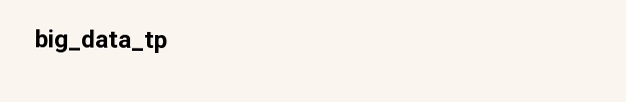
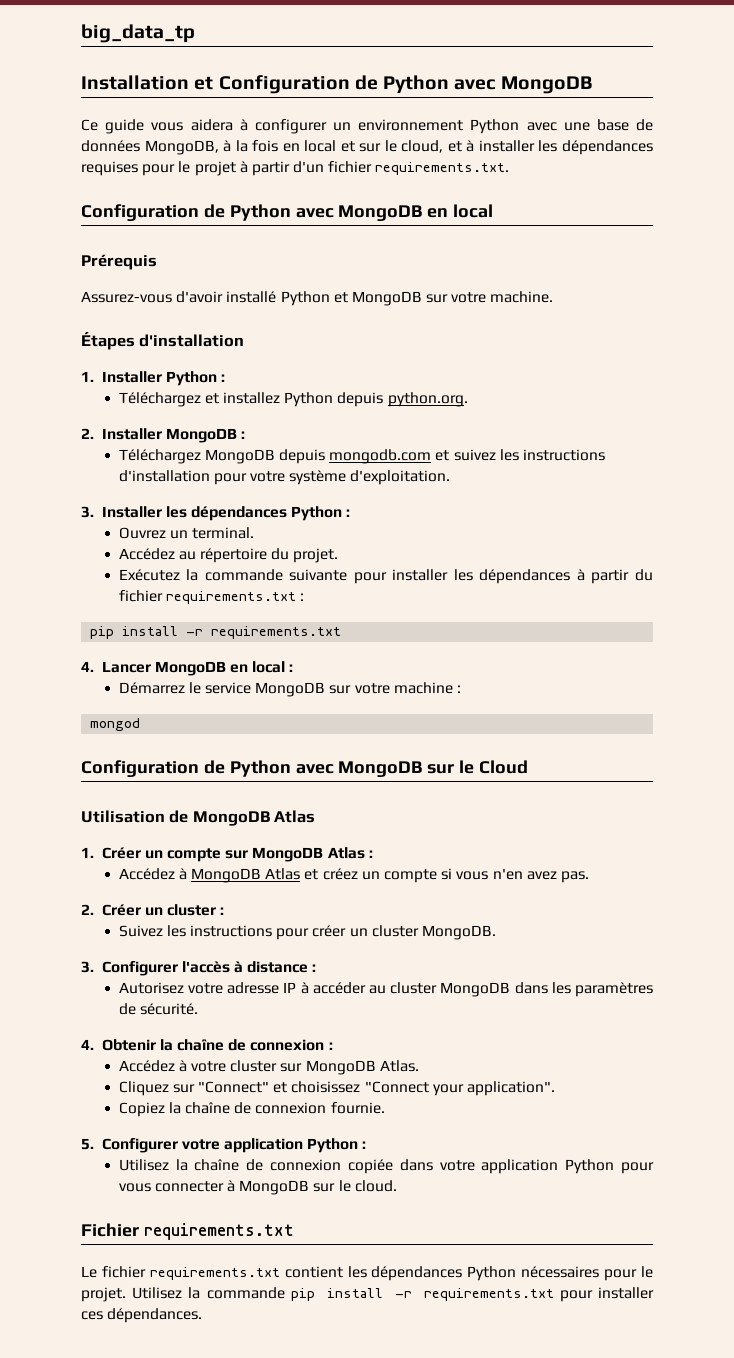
(168, 41) none -> [81,75,592,94] [81,119,653,134] [81,140,654,155] [81,161,510,176] [81,204,494,221] [81,254,157,270] [81,291,554,306] [81,332,245,350] [81,371,226,386] [118,392,468,407] [81,428,246,443] [118,449,606,464] [118,470,451,485] [81,506,351,521] [118,527,255,539] [118,548,339,563] [118,569,654,584] [118,590,305,604] [90,626,342,639] [81,661,294,676] [118,682,462,697] [90,718,141,731] [81,760,529,777] [81,810,316,826] [81,847,373,862] [118,868,589,883] [81,904,225,916] [118,925,497,940] [81,961,317,976] [118,982,654,997] [118,1003,198,1015] [81,1039,333,1051] [118,1060,419,1075] [118,1081,556,1096] [118,1102,385,1117] [81,1138,367,1153] [118,1159,655,1174] [118,1180,397,1195] [81,1223,294,1240] [81,1266,654,1281] [81,1287,654,1302] [81,1308,203,1323] // Installation et Configuration de Python avec MongoDB // Ce guide vous aidera à configurer un environnement Python avec une base de données MongoDB, à la fois en local et sur le cloud, et à installer les dépendances requises pour le projet à partir d'un fichier requirements.txt. // Configuration de Python avec MongoDB en local // Prérequis // Assurez-vous d'avoir installé Python et MongoDB sur votre machine. // Étapes d'installation // 1. Installer Python : // Téléchargez et installez Python depuis python.org. // 2. Installer MongoDB : // Téléchargez MongoDB depuis mongodb.com et suivez les instructions d'installation pour votre système d'exploitation. // 3. Installer les dépendances Python : // Ouvrez un terminal. // Accédez au répertoire du projet. // Exécutez la commande suivante pour installer les dépendances à partir du fichier requirements.txt : // pip install -r requirements.txt // 4. Lancer MongoDB en local : // Démarrez le service MongoDB sur votre machine : // mongod // Configuration de Python avec MongoDB sur le Cloud // Utilisation de MongoDB Atlas // 1. Créer un compte sur MongoDB Atlas : // Accédez à MongoDB Atlas et créez un compte si vous n'en avez pas. // 2. Créer un cluster : // Suivez les instructions pour créer un cluster MongoDB. // 3. Configurer l'accès à distance : // Autorisez votre adresse IP à accéder au cluster MongoDB dans les paramètres de sécurité. // 4. Obtenir la chaîne de connexion : // Accédez à votre cluster sur MongoDB Atlas. // Cliquez sur "Connect" et choisissez "Connect your application". // Copiez la chaîne de connexion fournie. // 5. Configurer votre application Python : // Utilisez la chaîne de connexion copiée dans votre application Python pour vous connecter à MongoDB sur le cloud. // Fichier requirements.txt // Le fichier requirements.txt contient les dépendances Python nécessaires pour le projet. Utilisez la commande pip install -r requirements.txt pour installer ces dépendances.

